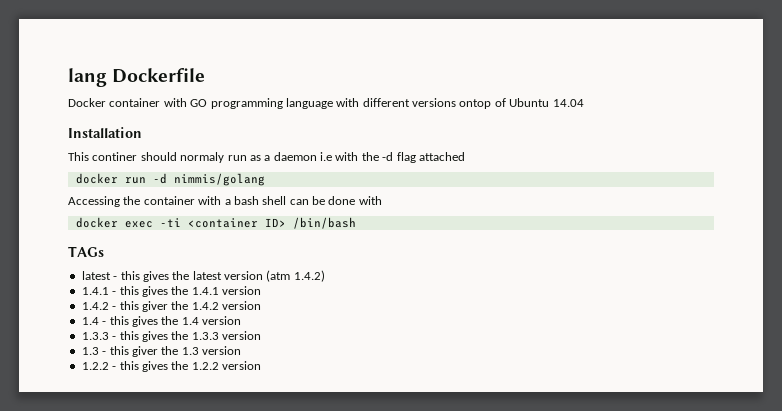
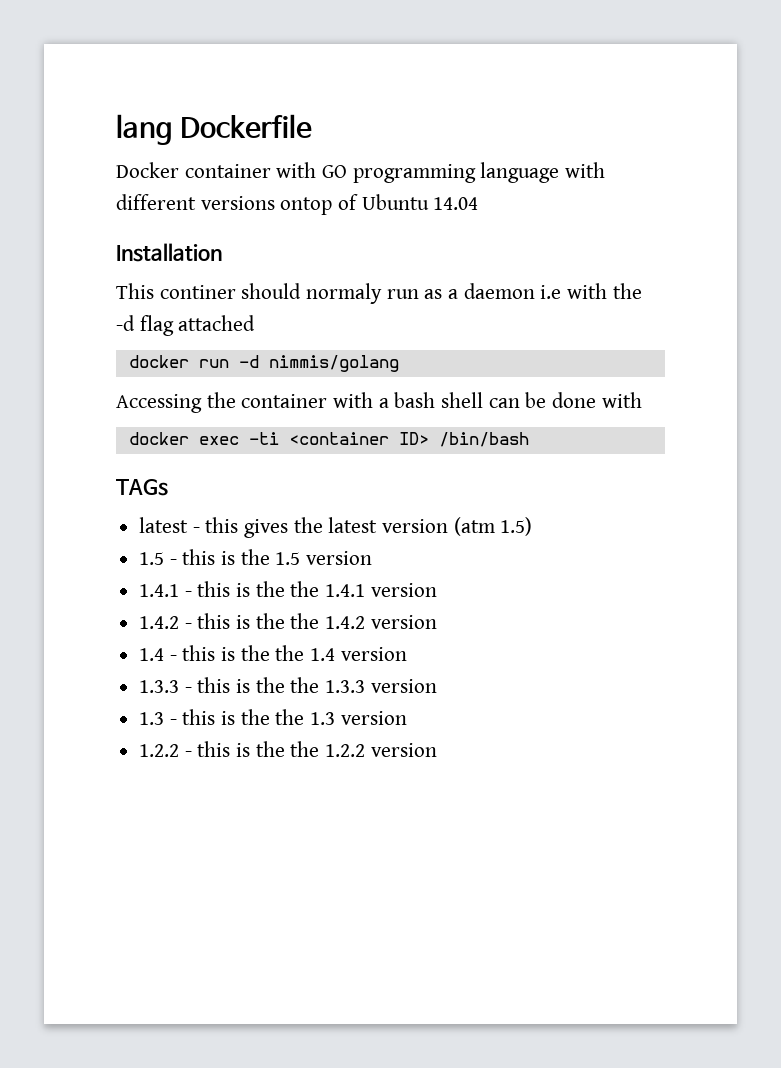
[293,270,325,282] 1.4.2) -> [500,517,533,536] [139,549,373,565] 1.5) // 1.5 - this is the 1.5 version
[141,286,168,297] gives -> [236,581,285,597] is the
[141,301,168,312] giver -> [236,613,285,629] is the
[131,316,158,327] gives -> [221,645,270,661] is the
[141,331,168,342] gives -> [236,677,285,693] is the
[131,346,158,357] giver -> [221,709,270,725] is the
[141,361,168,372] gives -> [236,741,285,757] is the

